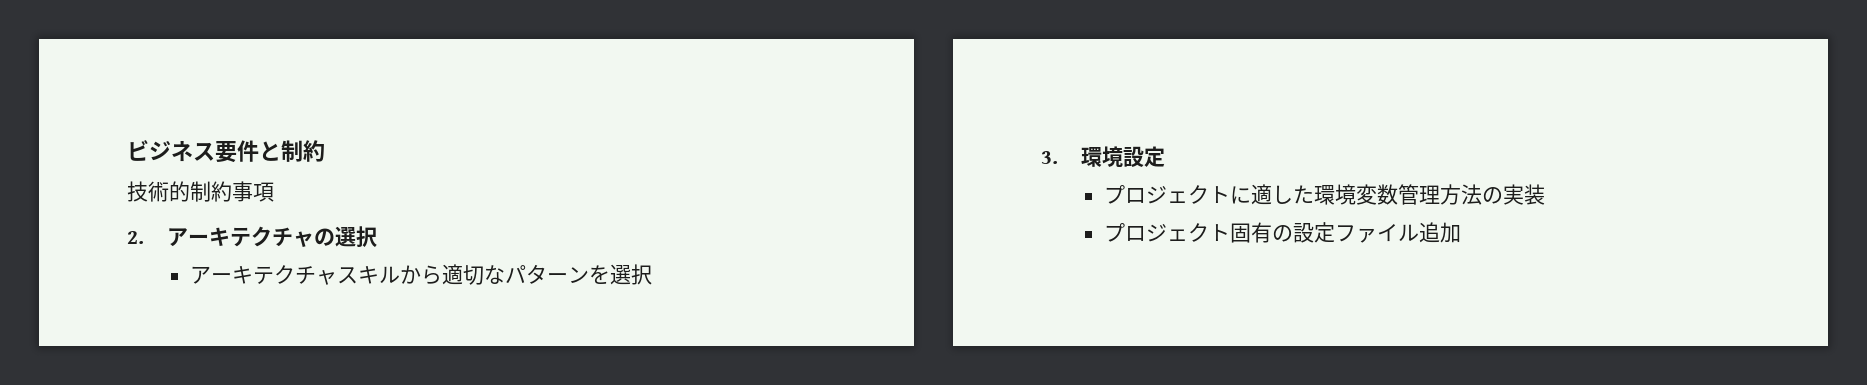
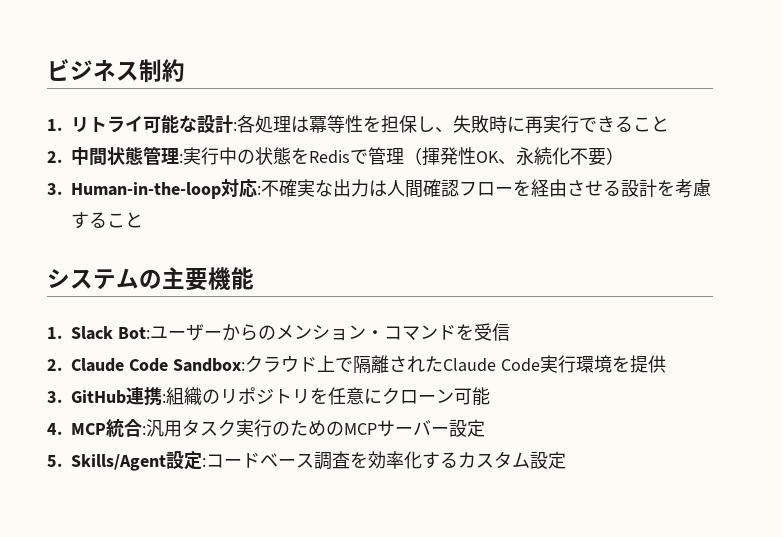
[215,140,281,163] 要件と -> (139, 71) none
[127,181,274,202] [127,226,378,248] [190,264,653,285] [1041,146,1166,167] [1104,184,1546,205] [1104,222,1462,243] 技術的制約事項 // 2.アーキテクチャの選択 // アーキテクチャスキルから適切なパターンを選択 // 3.環境設定 // プロジェクトに適した環境変数管理方法の実装 // プロジェクト固有の設定ファイル追加 -> [47,115,669,134] [47,146,624,166] [47,179,711,199] [71,212,143,229] [47,267,254,291] [47,323,510,341] [47,355,666,374] [47,387,490,406] [47,419,485,438] [47,451,566,471] 1.リトライ可能な設計:各処理は冪等性を担保し、失敗時に再実行できること // 2.中間状態管理:実行中の状態をRedisで管理（揮発性OK、永続化不要） // 3. Human-in-the-loop対応:不確実な出力は人間確認フローを経由させる設計を考慮すること // システムの主要機能 // 1. Slack Bot:ユーザーからのメンション・コマンドを受信 // 2. Claude Code Sandbox:クラウド上で隔離されたClaude Code実行環境を提供 // 3. GitHub連携:組織のリポジトリを任意にクローン可能 // 4. MCP統合:汎用タスク実行のためのMCPサーバー設定 // 5. Skills/Agent設定:コードベース調査を効率化するカスタム設定

